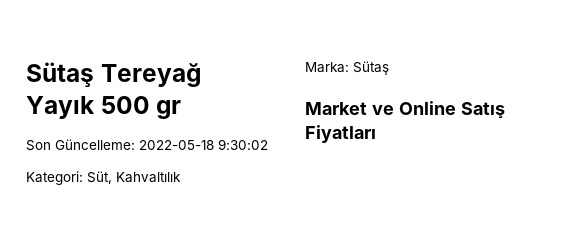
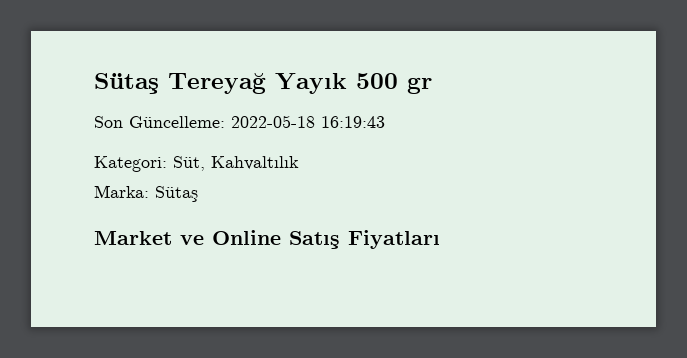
[218,139,268,150] 9:30:02 -> [321,116,385,128] 16:19:43

